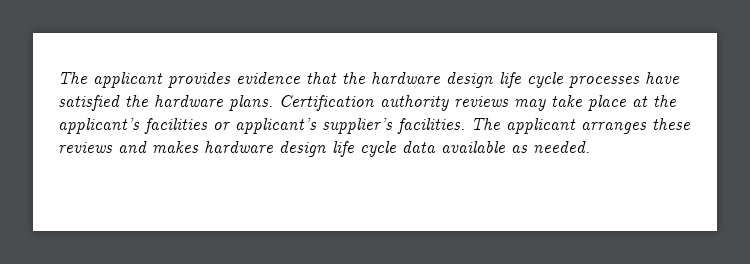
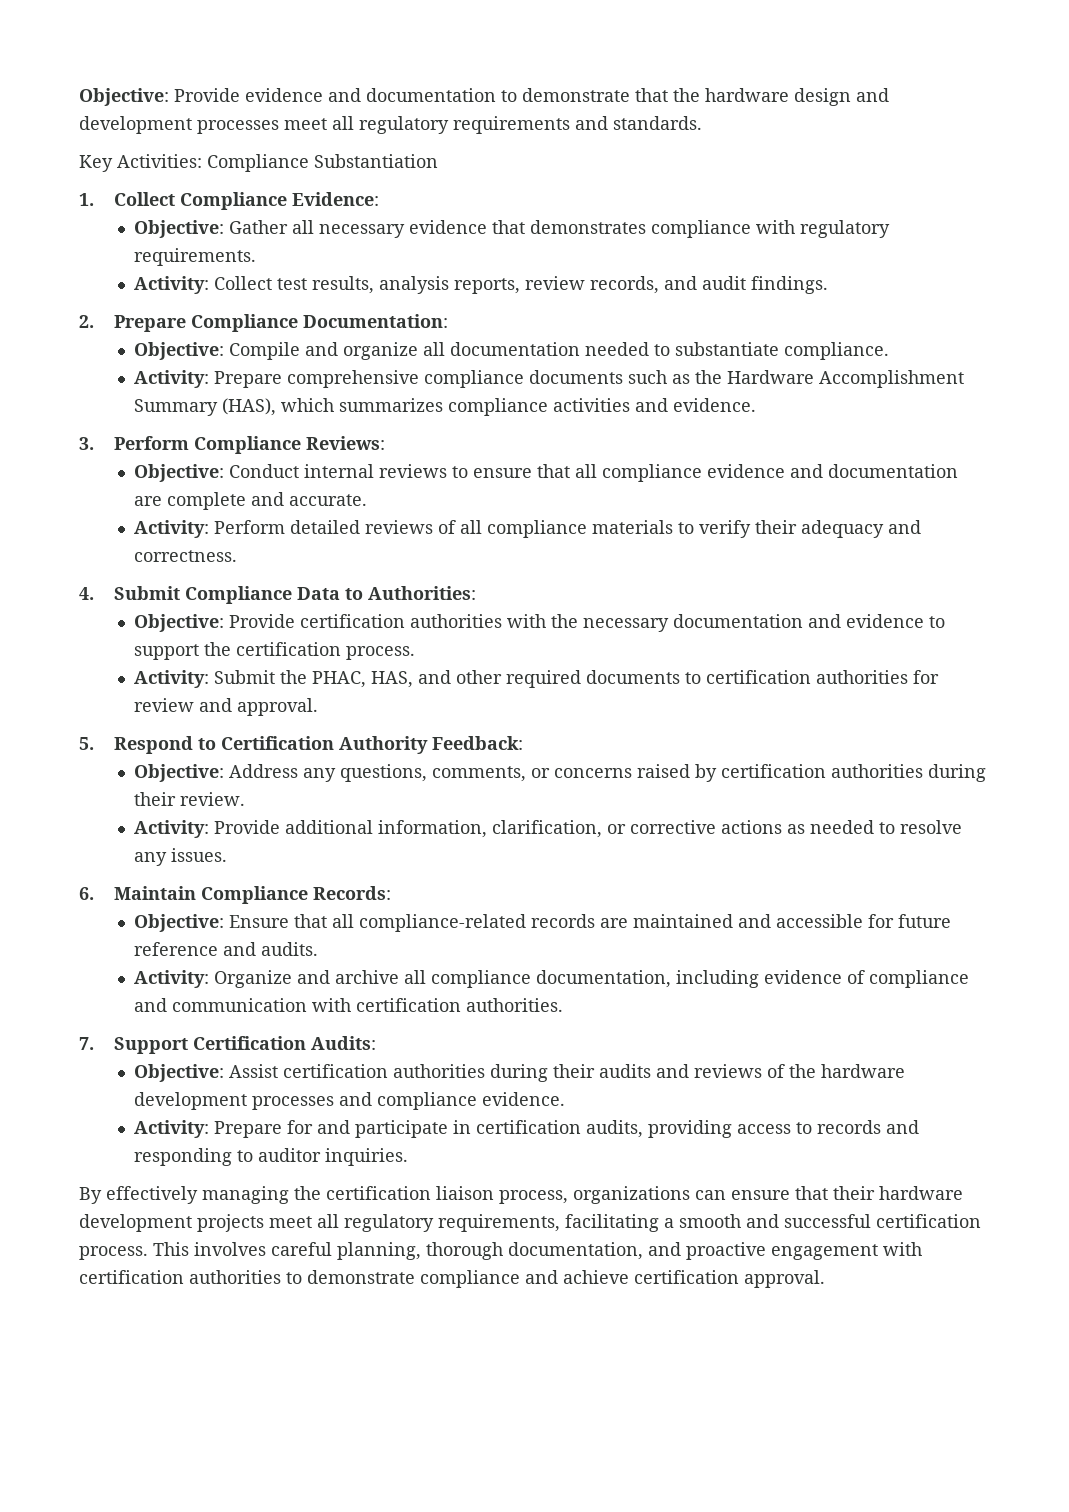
[58,72,679,88] [58,95,676,111] [58,118,690,134] [58,141,590,157] The applicant provides evidence that the hardware design life cycle processes have satisfied the hardware plans. Certification authority reviews may take place at the applicant’s facilities or applicant’s supplier’s facilities. The applicant arranges these reviews and makes hardware design life cycle data available as needed. -> [79,88,889,106] [79,116,702,134] [79,154,438,172] [79,192,380,210] [133,220,890,238] [133,248,256,266] [133,276,828,294] [79,314,449,332] [133,342,889,360] [133,370,964,388] [133,398,756,416] [79,436,386,454] [133,464,958,482] [133,492,367,510] [133,520,921,538] [133,550,237,562] [79,586,477,604] [133,614,945,632] [133,642,415,660] [133,670,939,688] [133,698,318,716] [79,736,524,754] [133,764,986,782] [133,792,245,806] [133,820,962,838] [133,848,227,866] [79,886,392,904] [133,914,951,932] [133,942,318,956] [133,970,969,988] [133,998,563,1012] [79,1036,377,1054] [133,1064,905,1082] [133,1092,565,1110] [133,1120,919,1138] [133,1148,408,1166] [79,1186,963,1204] [79,1214,981,1232] [79,1242,922,1260] [79,1270,825,1288] Objective: Provide evidence and documentation to demonstrate that the hardware design and development processes meet all regulatory requirements and standards. // Key Activities: Compliance Substantiation // 1. Collect Compliance Evidence: // Objective: Gather all necessary evidence that demonstrates compliance with regulatory requirements. // Activity: Collect test results, analysis reports, review records, and audit findings. // 2. Prepare Compliance Documentation: // Objective: Compile and organize all documentation needed to substantiate compliance. // Activity: Prepare comprehensive compliance documents such as the Hardware Accomplishment Summary (HAS), which summarizes compliance activities and evidence. // 3. Perform Compliance Reviews: // Objective: Conduct internal reviews to ensure that all compliance evidence and documentation are complete and accurate. // Activity: Perform detailed reviews of all compliance materials to verify their adequacy and correctness. // 4. Submit Compliance Data to Authorities: // Objective: Provide certification authorities with the necessary documentation and evidence to support the certification process. // Activity: Submit the PHAC, HAS, and other required documents to certification authorities for review and approval. // 5. Respond to Certification Authority Feedback: // Objective: Address any questions, comments, or concerns raised by certification authorities during their review. // Activity: Provide additional information, clarification, or corrective actions as needed to resolve any issues. // 6. Maintain Compliance Records: // Objective: Ensure that all compliance-related records are maintained and accessible for future reference and audits. // Activity: Organize and archive all compliance documentation, including evidence of compliance and communication with certification authorities. // 7. Support Certification Audits: // Objective: Assist certification authorities during their audits and reviews of the hardware development processes and compliance evidence. // Activity: Prepare for and participate in certification audits, providing access to records and responding to auditor inquiries. // By effectively managing the certification liaison process, organizations can ensure that their hardware development projects meet all regulatory requirements, facilitating a smooth and successful certification process. This involves careful planning, thorough documentation, and proactive engagement with certification authorities to demonstrate compliance and achieve certification approval.

